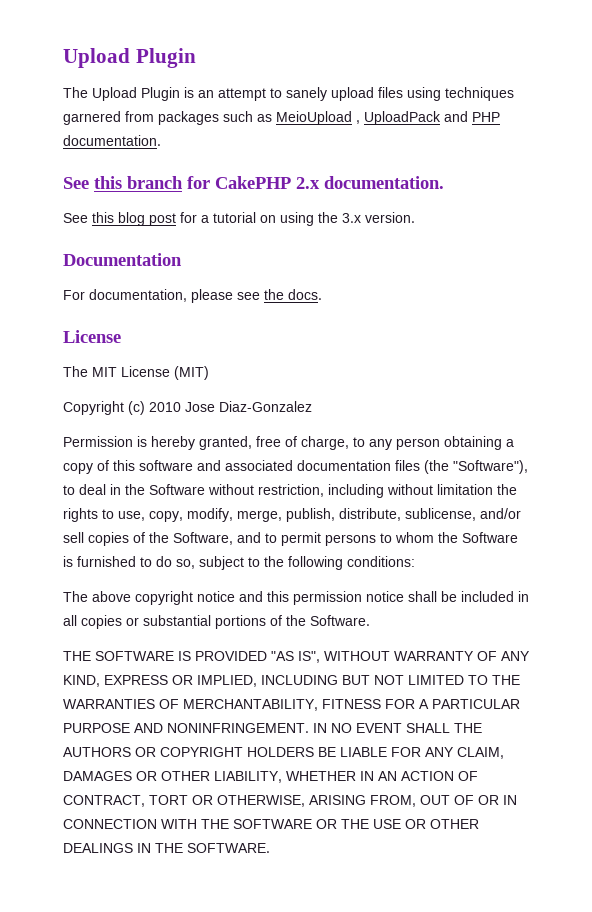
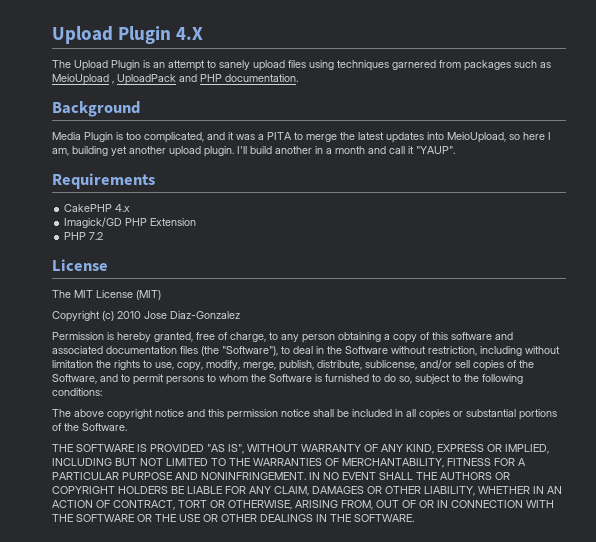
[63,48,196,68] Upload Plugin -> [52,26,204,44] Upload Plugin 4.X
[63,176,444,189] [63,212,415,226] [63,253,182,266] [63,289,322,303] See this branch for CakePHP 2.x documentation. // See this blog post for a tutorial on using the 3.x version. // Documentation // For documentation, please see the docs. -> [52,101,140,117] [52,132,551,143] [52,146,455,157] [52,173,155,189] [64,204,131,212] [64,217,197,228] [64,232,104,240] Background // Media Plugin is too complicated, and it was a PITA to merge the latest updates into MeioUpload, so here I am, building yet another upload plugin. I'll build another in a month and call it "YAUP". // Requirements // CakePHP 4.x // Imagick/GD PHP Extension // PHP 7.2

